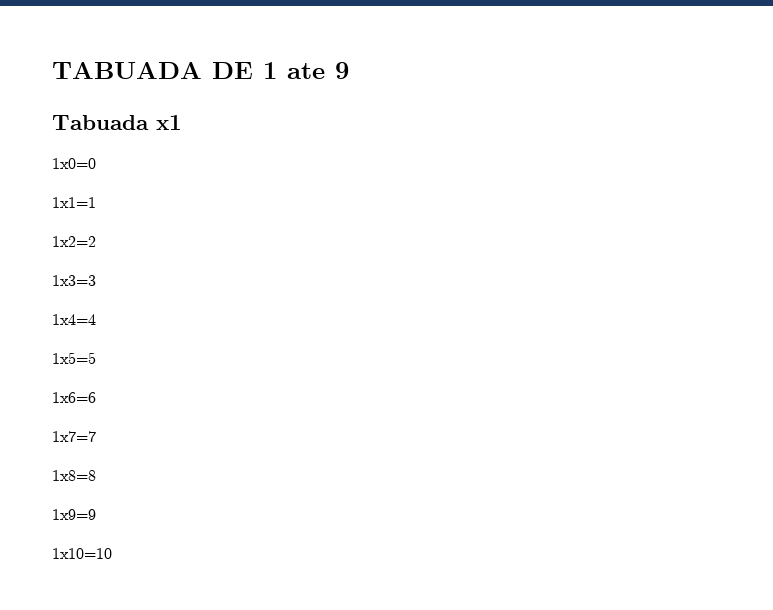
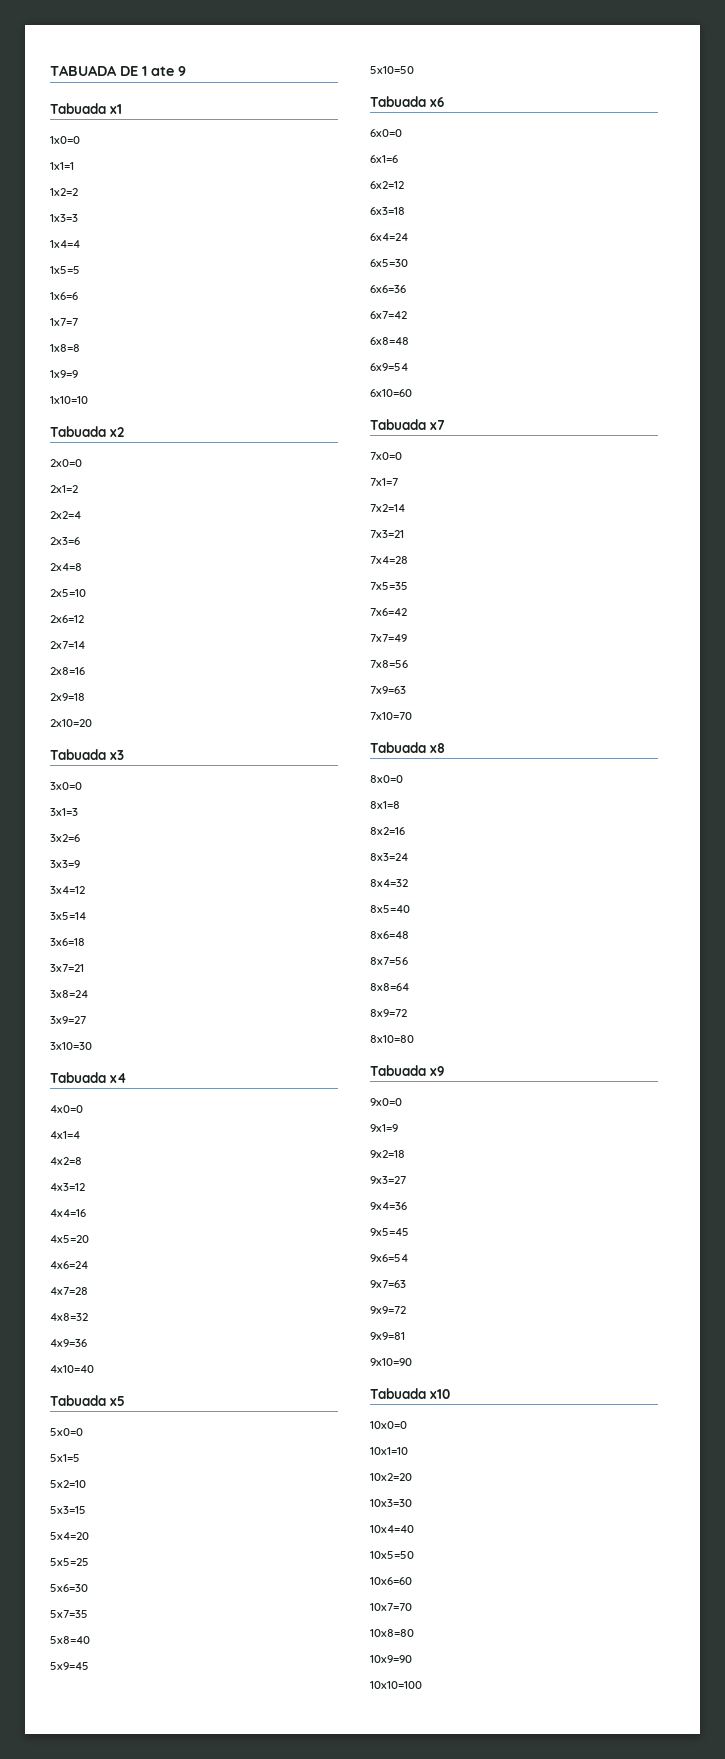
(112, 553) none -> [50,426,124,437] [50,459,82,467] [50,485,78,493] [50,511,81,519] [50,537,80,545] [50,563,82,571] [50,589,86,597] [50,615,84,623] [50,641,85,649] [50,667,85,675] [50,693,85,701] [50,719,92,727] [50,749,124,760] [50,782,82,790] [50,808,78,816] [50,834,80,842] [50,860,80,868] [50,886,85,894] [50,912,86,920] [50,938,85,946] [50,964,84,972] [50,990,88,998] [50,1016,86,1024] [50,1042,92,1050] [50,1072,127,1083] [50,1105,83,1113] [50,1131,80,1139] [50,1157,82,1165] [50,1183,85,1191] [50,1209,86,1217] [50,1235,89,1243] [50,1261,88,1269] [50,1287,88,1295] [50,1313,88,1321] [50,1339,87,1347] [50,1365,94,1373] [50,1395,125,1406] [50,1428,83,1436] [50,1454,80,1462] [50,1480,86,1488] [50,1506,86,1514] [50,1532,89,1540] [50,1558,89,1566] [50,1584,88,1592] [50,1610,88,1618] [50,1636,90,1644] [50,1662,89,1670] [370,66,414,74] [370,96,444,107] [370,129,402,137] [370,155,398,163] [370,181,404,189] [370,207,405,215] [370,233,408,241] [370,259,408,267] [370,285,406,293] [370,311,407,319] [370,337,409,345] [370,363,408,371] [370,389,412,397] [370,419,445,430] [370,452,402,460] [370,478,398,486] [370,504,405,512] [370,530,404,538] [370,556,408,564] [370,582,408,590] [370,608,407,616] [370,634,407,642] [370,660,408,668] [370,686,406,694] [370,712,412,720] [370,742,445,753] [370,775,403,783] [370,801,400,809] [370,827,405,835] [370,853,408,861] [370,879,408,887] [370,905,410,913] [370,931,409,939] [370,957,408,965] [370,983,409,991] [370,1009,407,1017] [370,1035,414,1043] [370,1065,444,1076] [370,1098,402,1106] [370,1124,398,1132] [370,1150,405,1158] [370,1176,406,1184] [370,1202,407,1210] [370,1228,409,1236] [370,1254,408,1262] [370,1280,406,1288] [370,1306,406,1314] [370,1332,405,1340] [370,1358,412,1366] [370,1388,450,1399] [370,1421,407,1429] [370,1447,408,1455] [370,1473,412,1481] [370,1499,412,1507] [370,1525,414,1533] [370,1551,414,1559] [370,1577,412,1585] [370,1603,412,1611] [370,1629,414,1637] [370,1655,412,1663] [370,1681,422,1689] // Tabuada x2 // 2x0=0 // 2x1=2 // 2x2=4 // 2x3=6 // 2x4=8 // 2x5=10 // 2x6=12 // 2x7=14 // 2x8=16 // 2x9=18 // 2x10=20 // Tabuada x3 // 3x0=0 // 3x1=3 // 3x2=6 // 3x3=9 // 3x4=12 // 3x5=14 // 3x6=18 // 3x7=21 // 3x8=24 // 3x9=27 // 3x10=30 // Tabuada x4 // 4x0=0 // 4x1=4 // 4x2=8 // 4x3=12 // 4x4=16 // 4x5=20 // 4x6=24 // 4x7=28 // 4x8=32 // 4x9=36 // 4x10=40 // Tabuada x5 // 5x0=0 // 5x1=5 // 5x2=10 // 5x3=15 // 5x4=20 // 5x5=25 // 5x6=30 // 5x7=35 // 5x8=40 // 5x9=45 // 5x10=50 // Tabuada x6 // 6x0=0 // 6x1=6 // 6x2=12 // 6x3=18 // 6x4=24 // 6x5=30 // 6x6=36 // 6x7=42 // 6x8=48 // 6x9=54 // 6x10=60 // Tabuada x7 // 7x0=0 // 7x1=7 // 7x2=14 // 7x3=21 // 7x4=28 // 7x5=35 // 7x6=42 // 7x7=49 // 7x8=56 // 7x9=63 // 7x10=70 // Tabuada x8 // 8x0=0 // 8x1=8 // 8x2=16 // 8x3=24 // 8x4=32 // 8x5=40 // 8x6=48 // 8x7=56 // 8x8=64 // 8x9=72 // 8x10=80 // Tabuada x9 // 9x0=0 // 9x1=9 // 9x2=18 // 9x3=27 // 9x4=36 // 9x5=45 // 9x6=54 // 9x7=63 // 9x9=72 // 9x9=81 // 9x10=90 // Tabuada x10 // 10x0=0 // 10x1=10 // 10x2=20 // 10x3=30 // 10x4=40 // 10x5=50 // 10x6=60 // 10x7=70 // 10x8=80 // 10x9=90 // 10x10=100

